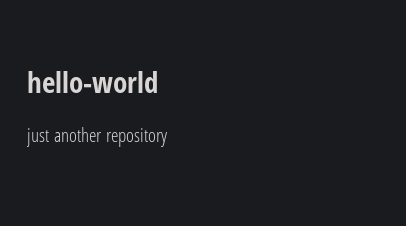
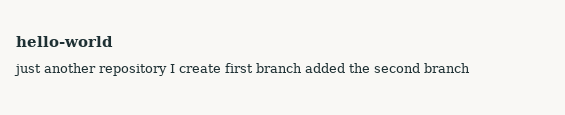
(167, 137) none -> [170,63,470,73] I create first branch added the second branch

